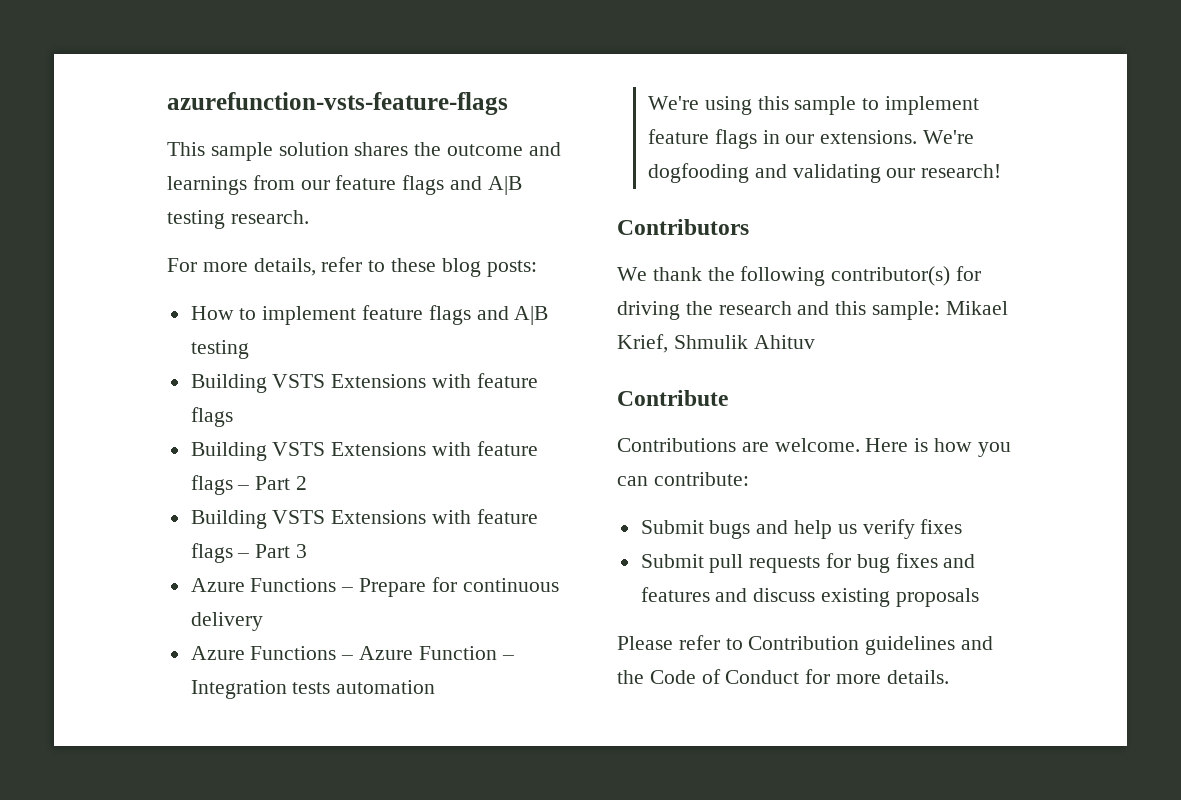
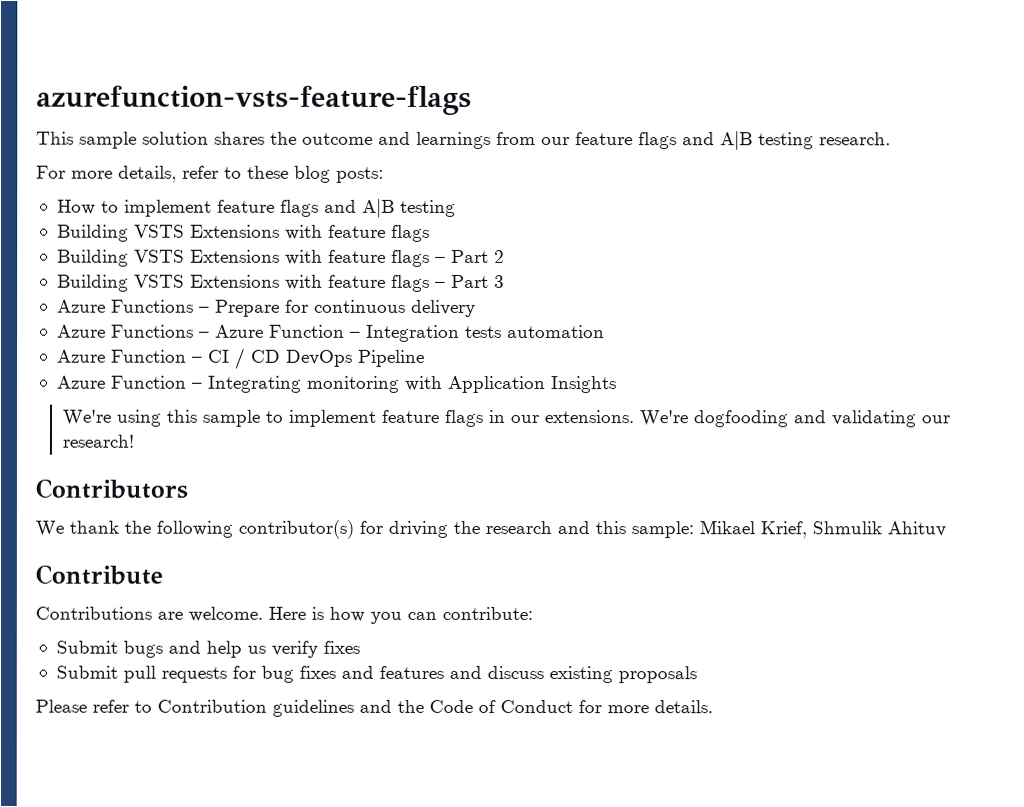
(436, 687) none -> [56,347,425,370] [56,375,617,394] // Azure Function – CI / CD DevOps Pipeline // Azure Function – Integrating monitoring with Application Insights

